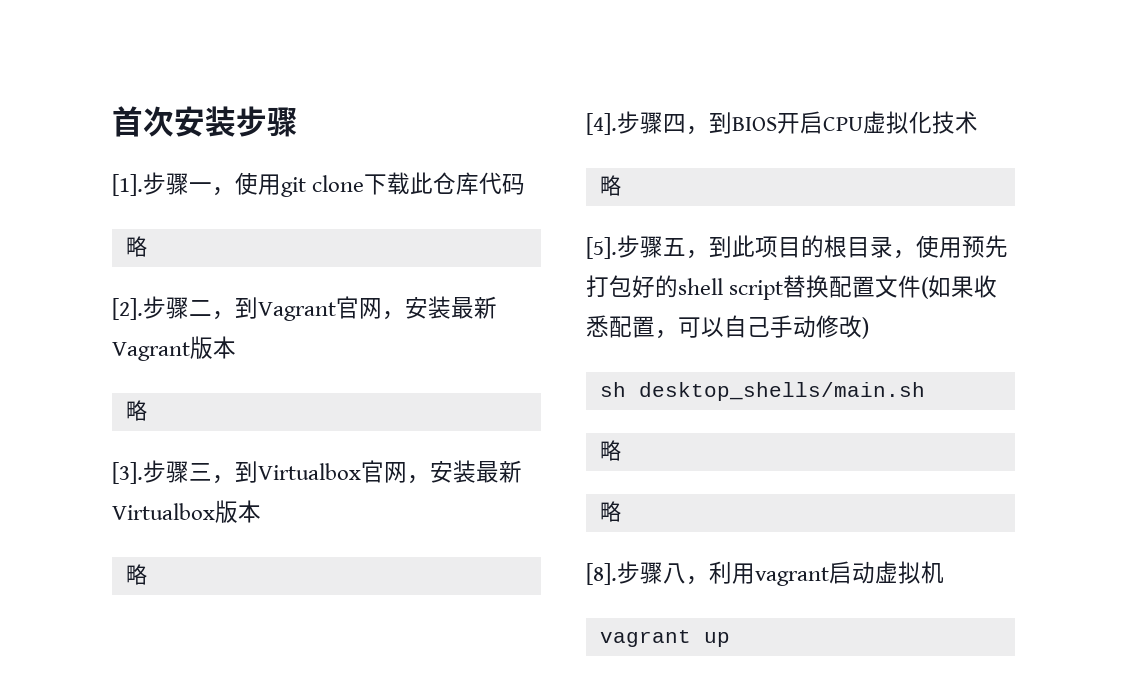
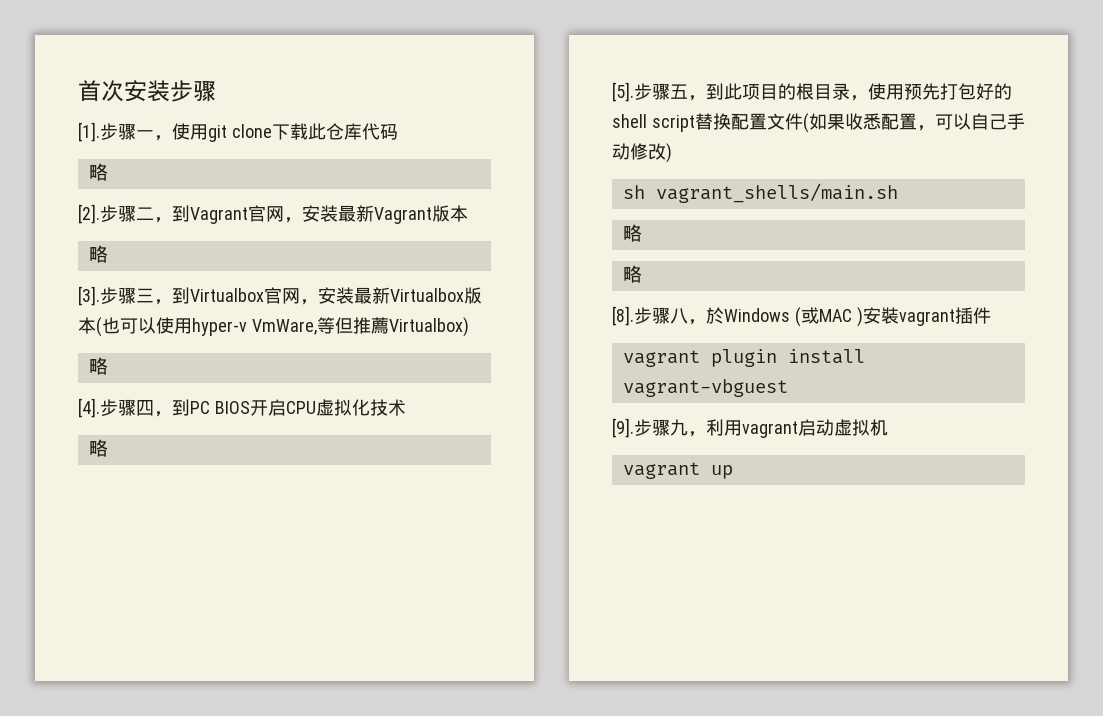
(261, 511) none -> [96,317,469,337] (也可以使用hyper-v VmWare,等但推薦Virtualbox)
(732, 123) none -> [190,401,210,414] PC
[638,382,925,401] desktop_shells/main.sh -> [655,183,898,203] vagrant_shells/main.sh
(709, 580) none -> [706,307,991,327] [622,349,865,367] [622,379,788,397] [612,418,706,438] 於Windows (或MAC )安裝vagrant插件 // vagrant plugin install vagrant-vbguest // [9].步骤九，

